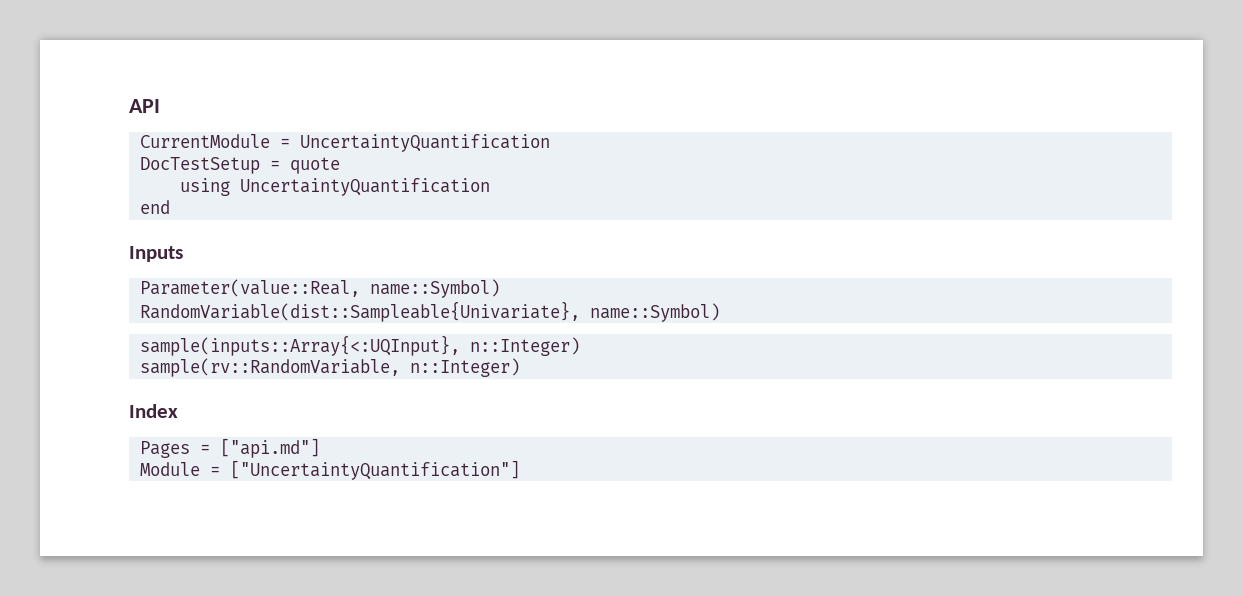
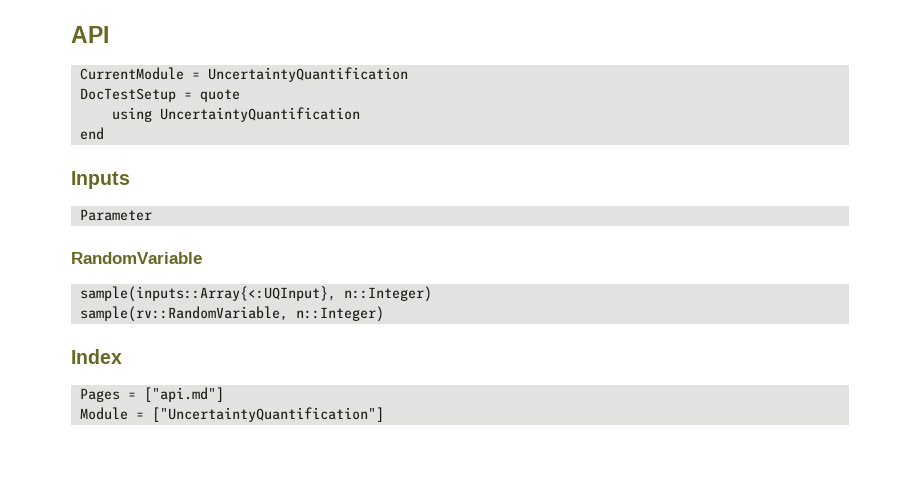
[140,279,501,298] [140,301,721,322] Parameter(value::Real, name::Symbol) // RandomVariable(dist::Sampleable{Univariate}, name::Symbol) -> [80,209,153,221] [71,252,202,264] Parameter // RandomVariable

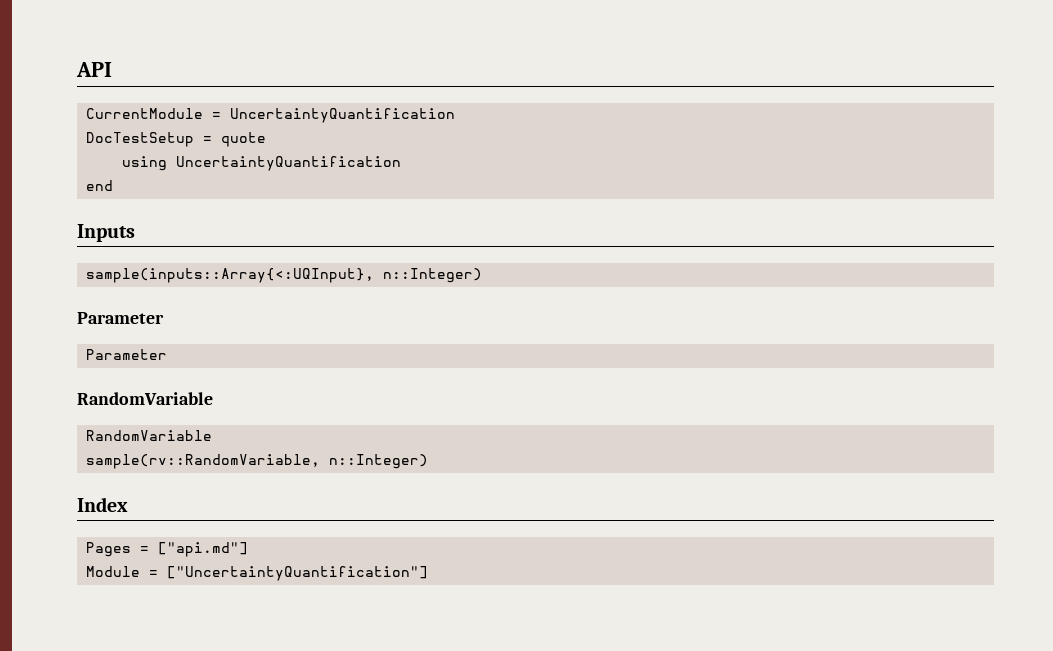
(130, 180) none -> [86,268,483,283] [77,312,164,324] // sample(inputs::Array{<:UQInput}, n::Integer) // Parameter
[80,286,433,302] sample(inputs::Array{<:UQInput}, n::Integer) -> [86,430,213,441] RandomVariable

